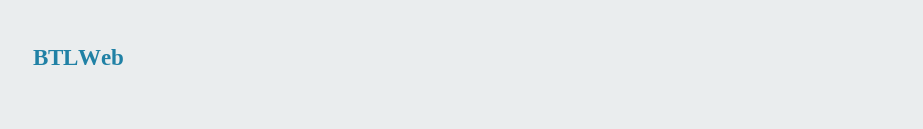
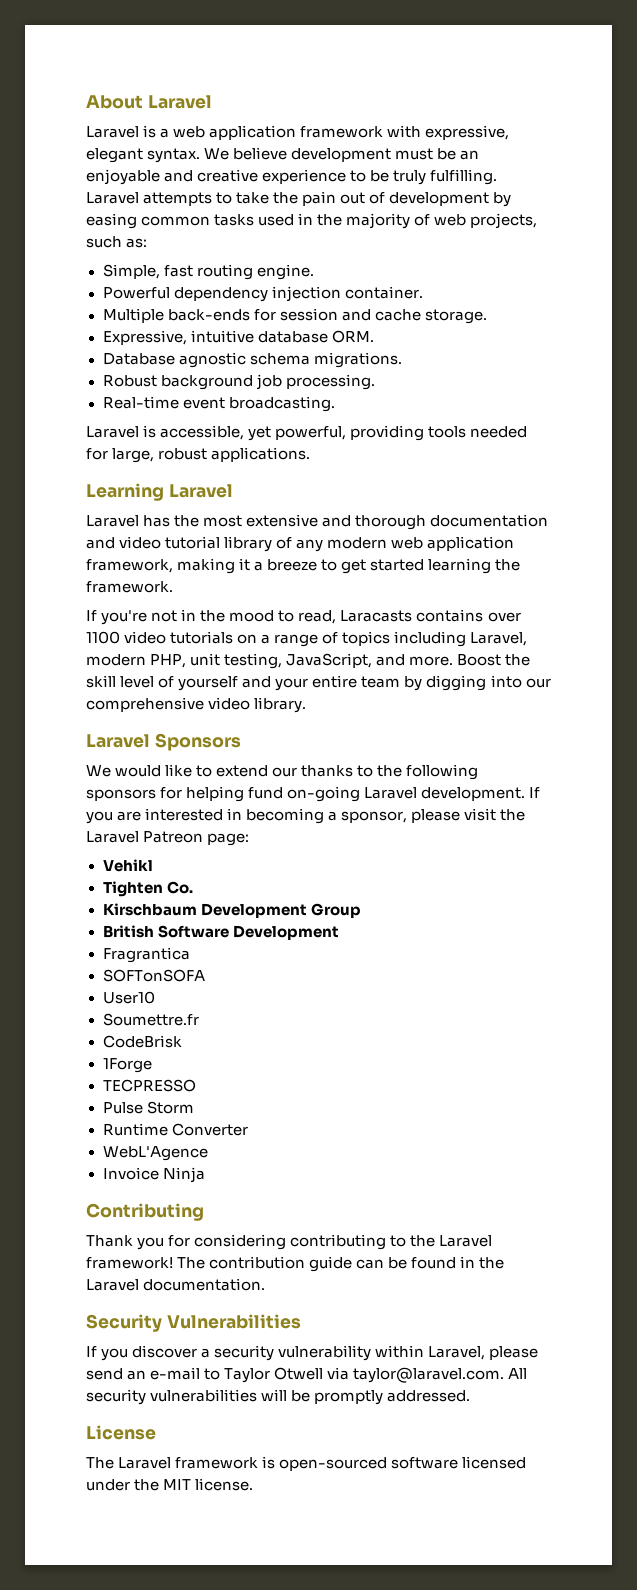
[33,49,124,65] BTLWeb -> [86,95,212,109] [86,125,510,140] [86,147,480,163] [86,169,498,185] [86,191,512,207] [86,213,538,229] [86,236,148,248] [102,264,314,280] [102,286,423,302] [102,308,487,324] [102,330,374,345] [102,352,402,368] [102,374,375,390] [102,396,335,412] [86,425,528,441] [86,447,311,463] [86,483,233,501] [86,514,549,530] [86,536,515,552] [86,558,521,574] [86,581,173,593] [86,609,521,625] [86,631,528,647] [86,653,531,669] [86,675,551,691] [86,697,307,713] [86,733,241,751] [86,764,479,780] [86,786,541,802] [86,808,526,824] [86,831,250,846] [102,859,153,872] [102,881,193,897] [102,903,361,918] [102,925,339,940] [102,947,190,963] [102,969,205,982] [102,991,155,1004] [102,1013,199,1026] [102,1035,182,1048] [102,1058,152,1073] [102,1079,196,1092] [102,1101,194,1114] [102,1123,248,1136] [102,1146,208,1161] [102,1167,205,1183] [86,1203,204,1221] [86,1234,493,1250] [86,1256,505,1272] [86,1278,266,1291] [86,1314,301,1332] [86,1345,539,1361] [86,1367,528,1383] [86,1389,471,1405] [86,1425,156,1440] [86,1456,527,1471] [86,1478,254,1491] About Laravel // Laravel is a web application framework with expressive, elegant syntax. We believe development must be an enjoyable and creative experience to be truly fulfilling. Laravel attempts to take the pain out of development by easing common tasks used in the majority of web projects, such as: // Simple, fast routing engine. // Powerful dependency injection container. // Multiple back-ends for session and cache storage. // Expressive, intuitive database ORM. // Database agnostic schema migrations. // Robust background job processing. // Real-time event broadcasting. // Laravel is accessible, yet powerful, providing tools needed for large, robust applications. // Learning Laravel // Laravel has the most extensive and thorough documentation and video tutorial library of any modern web application framework, making it a breeze to get started learning the framework. // If you're not in the mood to read, Laracasts contains over 1100 video tutorials on a range of topics including Laravel, modern PHP, unit testing, JavaScript, and more. Boost the skill level of yourself and your entire team by digging into our comprehensive video library. // Laravel Sponsors // We would like to extend our thanks to the following sponsors for helping fund on-going Laravel development. If you are interested in becoming a sponsor, please visit the Laravel Patreon page: // Vehikl // Tighten Co. // Kirschbaum Development Group // British Software Development // Fragrantica // SOFTonSOFA // User10 // Soumettre.fr // CodeBrisk // 1Forge // TECPRESSO // Pulse Storm // Runtime Converter // WebL'Agence // Invoice Ninja // Contributing // Thank you for considering contributing to the Laravel framework! The contribution guide can be found in the Laravel documentation. // Security Vulnerabilities // If you discover a security vulnerability within Laravel, please send an e-mail to Taylor Otwell via taylor@laravel.com. All security vulnerabilities will be promptly addressed. // License // The Laravel framework is open-sourced software licensed under the MIT license.

